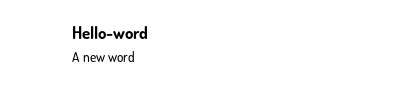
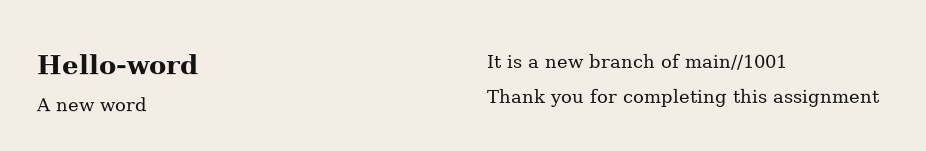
(136, 56) none -> [486,53,787,70] [487,88,881,107] // It is a new branch of main//1001 // Thank you for completing this assignment

